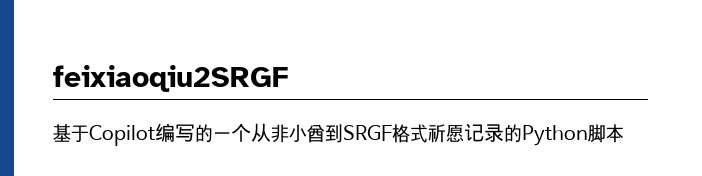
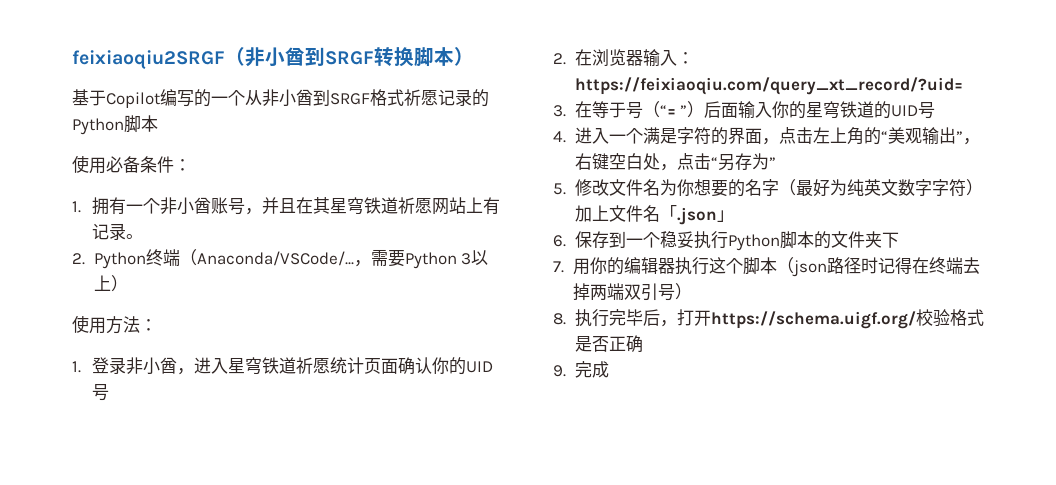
(288, 78) none -> [225,47,474,67] （非小酋到SRGF转换脚本）
(624, 133) none -> [72,155,191,174] [72,197,500,215] [91,223,143,240] [72,249,489,269] [93,275,128,292] [72,315,157,334] [72,357,493,375] [91,384,109,401] [553,49,694,67] [574,77,963,95] [553,101,936,119] [553,127,980,145] [574,153,776,171] [553,179,983,197] [574,205,734,225] [553,231,899,251] [553,257,980,277] [572,283,692,301] [553,309,984,329] [574,335,643,353] [553,361,609,378] // 使用必备条件： // 1.拥有一个非小酋账号，并且在其星穹铁道祈愿网站上有记录。 // 2. Python终端（Anaconda/VSCode/...，需要Python 3以上） // 使用方法： // 1.登录非小酋，进入星穹铁道祈愿统计页面确认你的UID号 // 2.在浏览器输入：https://feixiaoqiu.com/query_xt_record/?uid= // 3.在等于号（“= ”）后面输入你的星穹铁道的UID号 // 4.进入一个满是字符的界面，点击左上角的“美观输出”，右键空白处，点击“另存为” // 5.修改文件名为你想要的名字（最好为纯英文数字字符）加上文件名「.json」 // 6.保存到一个稳妥执行Python脚本的文件夹下 // 7.用你的编辑器执行这个脚本（json路径时记得在终端去掉两端双引号） // 8.执行完毕后，打开https://schema.uigf.org/校验格式是否正确 // 9.完成

